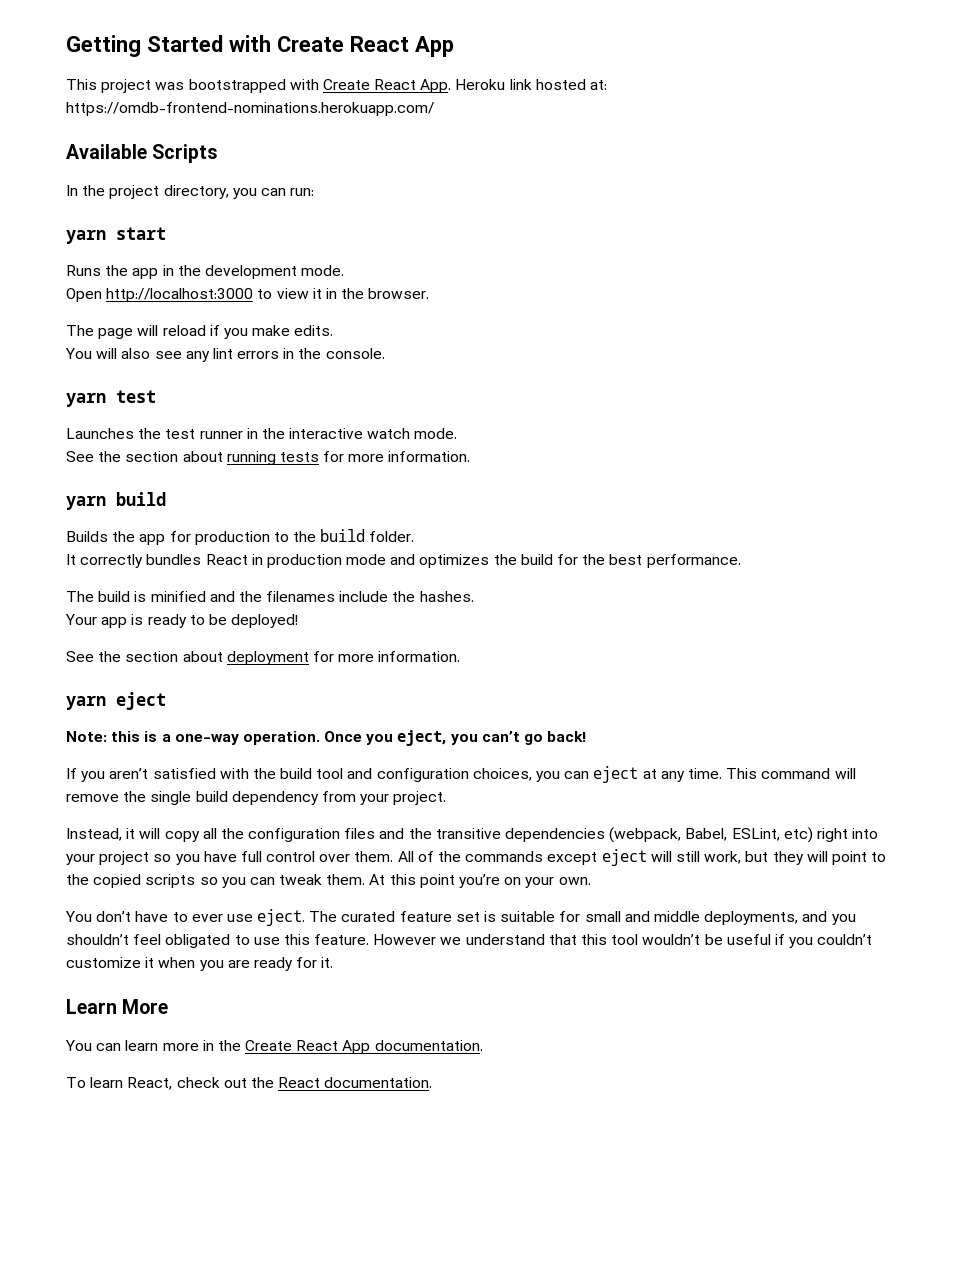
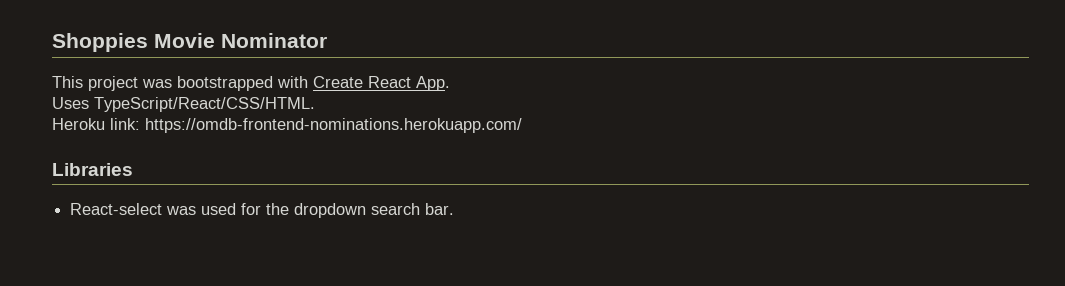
[66,35,454,57] Getting Started with Create React App -> [52,33,327,52] Shoppies Movie Nominator
[455,79,608,90] [66,102,434,116] [66,144,218,163] [66,185,315,199] [66,227,166,244] [66,265,345,279] [66,288,430,302] [66,325,334,339] [65,348,385,362] [66,390,156,407] [66,428,458,439] [66,451,471,465] [66,492,166,510] [66,529,415,545] [66,554,741,568] [66,591,474,602] [65,614,299,628] [66,651,461,665] [66,692,166,710] [66,730,587,746] [66,766,856,783] [66,791,447,805] [66,827,879,843] [66,849,887,866] [66,874,591,888] [65,909,856,926] [66,934,873,948] [66,957,334,971] [66,999,169,1014] [65,1040,483,1054] [66,1077,433,1090] Heroku link hosted at: https://omdb-frontend-nominations.herokuapp.com/ // Available Scripts // In the project directory, you can run: // yarn start // Runs the app in the development mode. // Open http://localhost:3000 to view it in the browser. // The page will reload if you make edits. // You will also see any lint errors in the console. // yarn test // Launches the test runner in the interactive watch mode. // See the section about running tests for more information. // yarn build // Builds the app for production to the build folder. // It correctly bundles React in production mode and optimizes the build for the best performance. // The build is minified and the filenames include the hashes. // Your app is ready to be deployed! // See the section about deployment for more information. // yarn eject // Note: this is a one-way operation. Once you eject, you can’t go back! // If you aren’t satisfied with the build tool and configuration choices, you can eject at any time. This command will remove the single build dependency from your project. // Instead, it will copy all the configuration files and the transitive dependencies (webpack, Babel, ESLint, etc) right into your project so you have full control over them. All of the commands except eject will still work, but they will point to the copied scripts so you can tweak them. At this point you’re on your own. // You don’t have to ever use eject. The curated feature set is suitable for small and middle deployments, and you shouldn’t feel obligated to use this feature. However we understand that this tool wouldn’t be useful if you couldn’t customize it when you are ready for it. // Learn More // You can learn more in the Create React App documentation. // To learn React, check out the React documentation. -> [52,97,315,112] [52,118,522,133] [52,163,133,176] [70,203,455,218] // Uses TypeScript/React/CSS/HTML. // Heroku link: https://omdb-frontend-nominations.herokuapp.com/ // Libraries // React-select was used for the dropdown search bar.

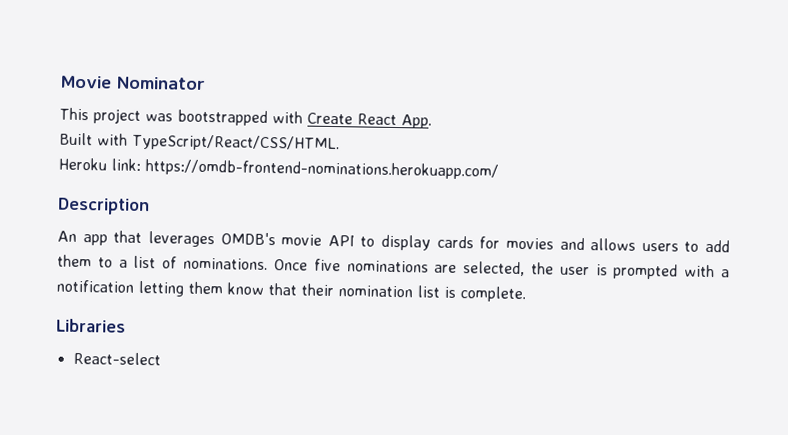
[52,33,148,52] Shoppies -> (60, 82) none
[52,97,89,109] Uses -> [59,132,128,146] Built with
[52,163,133,176] [70,203,455,218] Libraries // React-select was used for the dropdown search bar. -> [58,197,150,216] [57,230,730,253] [57,254,730,280] [56,279,526,303] [56,318,126,333] [72,351,161,366] Description // An app that leverages OMDB's movie API to display cards for movies and allows users to add them to a list of nominations. Once five nominations are selected, the user is prompted with a notification letting them know that their nomination list is complete. // Libraries // React-select

